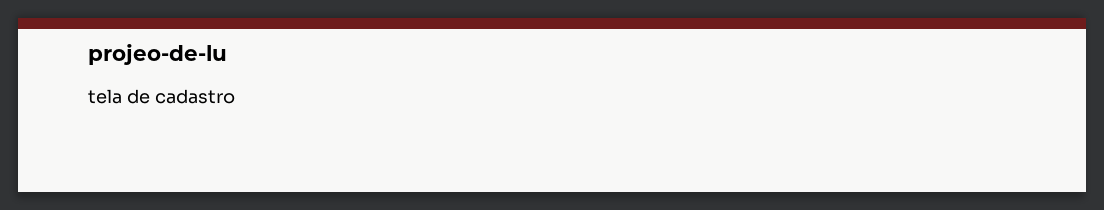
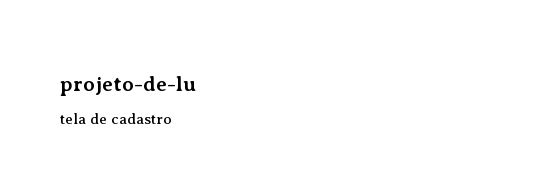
[88,44,227,65] projeo-de-lu -> [60,76,196,96] projeto-de-lu

